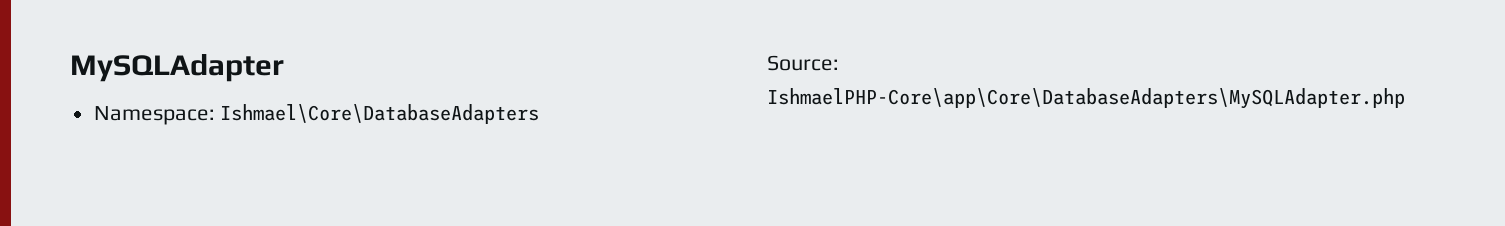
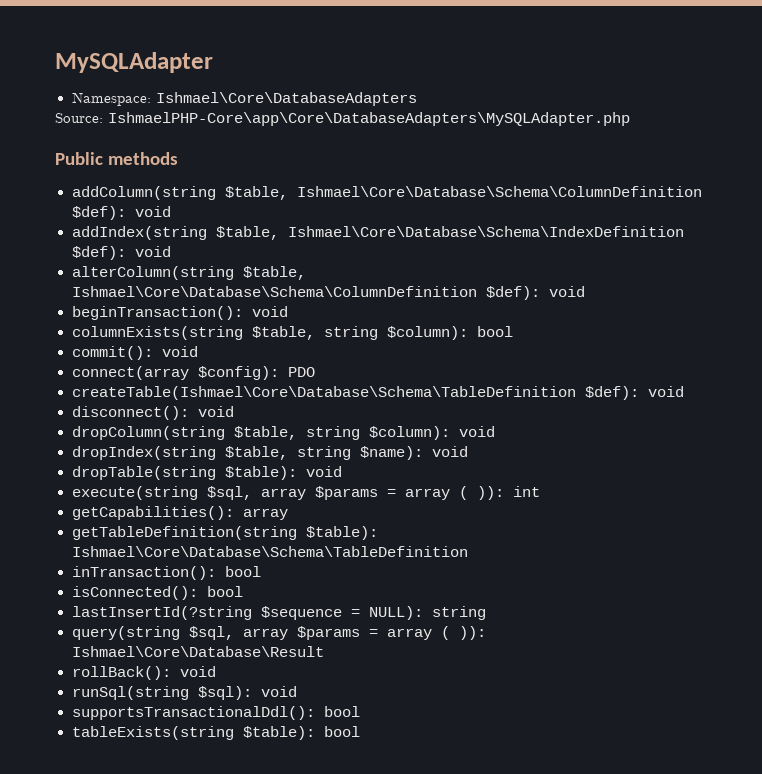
(1405, 98) none -> [55,152,178,165] [71,186,702,200] [71,206,171,220] [71,226,684,240] [71,246,171,260] [71,266,306,280] [71,286,585,300] [71,306,288,320] [71,326,513,340] [71,346,198,360] [71,366,315,380] [71,386,684,400] [71,406,234,420] [71,426,495,440] [71,446,468,460] [71,466,342,480] [71,486,540,500] [71,506,288,520] [71,526,378,540] [71,546,468,557] [71,566,261,580] [71,586,243,600] [71,606,486,620] [71,626,486,640] [71,646,324,657] [71,666,216,680] [71,686,297,700] [71,706,360,720] [71,726,360,740] // Public methods // addColumn(string $table, Ishmael\Core\Database\Schema\ColumnDefinition $def): void // addIndex(string $table, Ishmael\Core\Database\Schema\IndexDefinition $def): void // alterColumn(string $table, Ishmael\Core\Database\Schema\ColumnDefinition $def): void // beginTransaction(): void // columnExists(string $table, string $column): bool // commit(): void // connect(array $config): PDO // createTable(Ishmael\Core\Database\Schema\TableDefinition $def): void // disconnect(): void // dropColumn(string $table, string $column): void // dropIndex(string $table, string $name): void // dropTable(string $table): void // execute(string $sql, array $params = array ( )): int // getCapabilities(): array // getTableDefinition(string $table): Ishmael\Core\Database\Schema\TableDefinition // inTransaction(): bool // isConnected(): bool // lastInsertId(?string $sequence = NULL): string // query(string $sql, array $params = array ( )): Ishmael\Core\Database\Result // rollBack(): void // runSql(string $sql): void // supportsTransactionalDdl(): bool // tableExists(string $table): bool

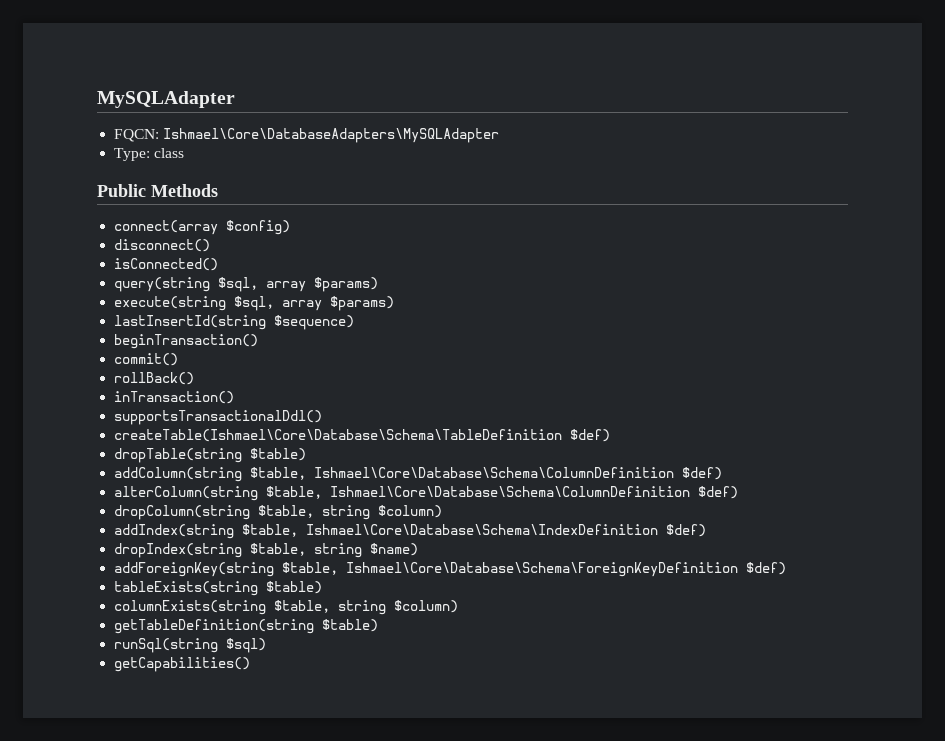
[71,92,417,106] [55,112,630,126] [55,152,178,165] [71,186,702,200] [71,206,171,220] [71,226,684,240] [71,246,171,260] [71,266,306,280] [71,286,585,300] [71,306,288,320] [71,326,513,340] [71,346,198,360] [71,366,315,380] [71,386,684,400] [71,406,234,420] [71,426,495,440] [71,446,468,460] [71,466,342,480] [71,486,540,500] [71,506,288,520] [71,526,378,540] [71,546,468,557] [71,566,261,580] [71,586,243,600] [71,606,486,620] [71,626,486,640] [71,646,324,657] [71,666,216,680] [71,686,297,700] [71,706,360,720] [71,726,360,740] Namespace: Ishmael\Core\DatabaseAdapters // Source: IshmaelPHP-Core\app\Core\DatabaseAdapters\MySQLAdapter.php // Public methods // addColumn(string $table, Ishmael\Core\Database\Schema\ColumnDefinition $def): void // addIndex(string $table, Ishmael\Core\Database\Schema\IndexDefinition $def): void // alterColumn(string $table, Ishmael\Core\Database\Schema\ColumnDefinition $def): void // beginTransaction(): void // columnExists(string $table, string $column): bool // commit(): void // connect(array $config): PDO // createTable(Ishmael\Core\Database\Schema\TableDefinition $def): void // disconnect(): void // dropColumn(string $table, string $column): void // dropIndex(string $table, string $name): void // dropTable(string $table): void // execute(string $sql, array $params = array ( )): int // getCapabilities(): array // getTableDefinition(string $table): Ishmael\Core\Database\Schema\TableDefinition // inTransaction(): bool // isConnected(): bool // lastInsertId(?string $sequence = NULL): string // query(string $sql, array $params = array ( )): Ishmael\Core\Database\Result // rollBack(): void // runSql(string $sql): void // supportsTransactionalDdl(): bool // tableExists(string $table): bool -> [114,128,500,143] [114,148,185,161] [97,184,218,197] [114,220,291,235] [114,239,211,252] [114,258,219,271] [114,277,379,292] [114,296,395,311] [114,315,355,330] [114,334,259,349] [114,353,179,366] [114,372,195,385] [114,391,235,404] [114,410,323,425] [114,429,611,442] [114,448,307,463] [114,467,723,482] [114,486,739,501] [114,505,443,520] [114,524,707,539] [114,543,419,558] [114,562,787,577] [114,581,323,596] [114,600,459,615] [114,619,379,634] [114,638,267,653] [114,657,251,672] FQCN: Ishmael\Core\DatabaseAdapters\MySQLAdapter // Type: class // Public Methods // connect(array $config) // disconnect() // isConnected() // query(string $sql, array $params) // execute(string $sql, array $params) // lastInsertId(string $sequence) // beginTransaction() // commit() // rollBack() // inTransaction() // supportsTransactionalDdl() // createTable(Ishmael\Core\Database\Schema\TableDefinition $def) // dropTable(string $table) // addColumn(string $table, Ishmael\Core\Database\Schema\ColumnDefinition $def) // alterColumn(string $table, Ishmael\Core\Database\Schema\ColumnDefinition $def) // dropColumn(string $table, string $column) // addIndex(string $table, Ishmael\Core\Database\Schema\IndexDefinition $def) // dropIndex(string $table, string $name) // addForeignKey(string $table, Ishmael\Core\Database\Schema\ForeignKeyDefinition $def) // tableExists(string $table) // columnExists(string $table, string $column) // getTableDefinition(string $table) // runSql(string $sql) // getCapabilities()

